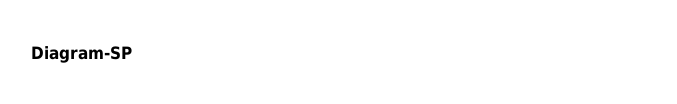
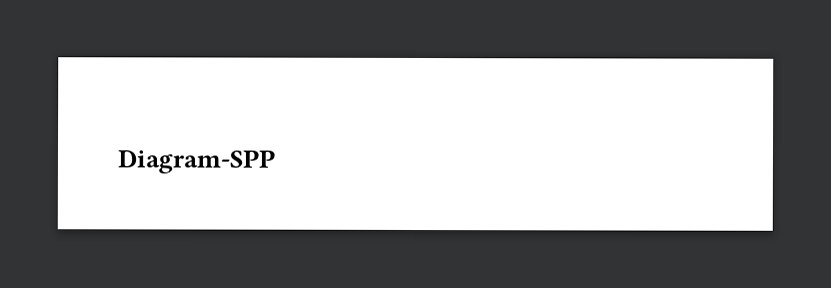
[31,46,132,63] Diagram-SP -> [117,149,275,174] Diagram-SPP

